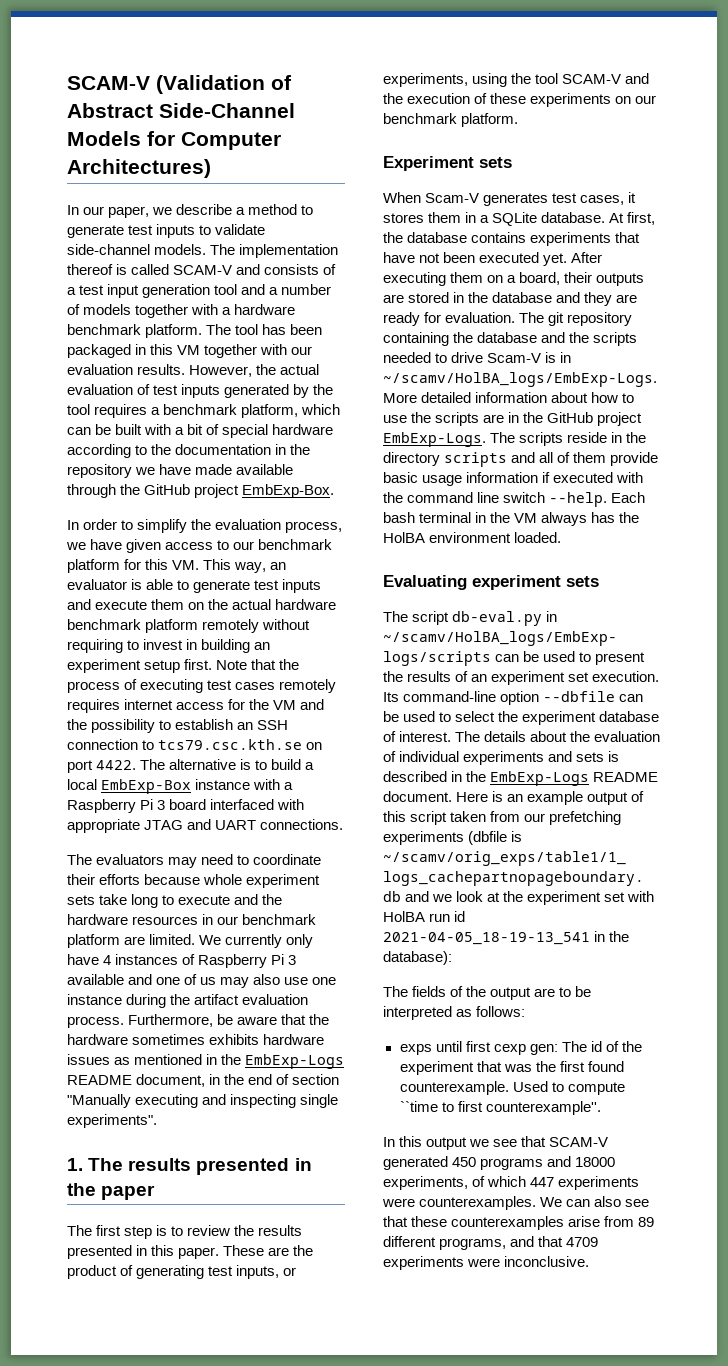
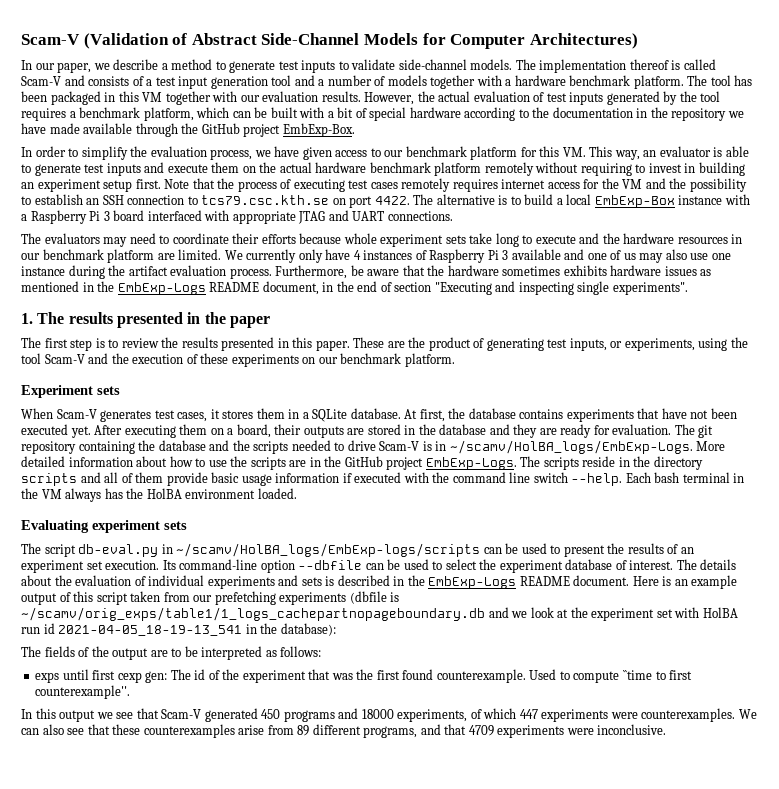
[67,76,150,90] SCAM-V -> [21,34,80,45] Scam-V
[173,265,233,275] SCAM-V -> [21,76,61,86] Scam-V
[67,1094,199,1108] "Manually executing -> [434,282,492,295] "Executing
[562,74,622,84] SCAM-V -> [44,354,85,364] Scam-V
[549,1137,609,1147] SCAM-V -> [161,709,202,719] Scam-V

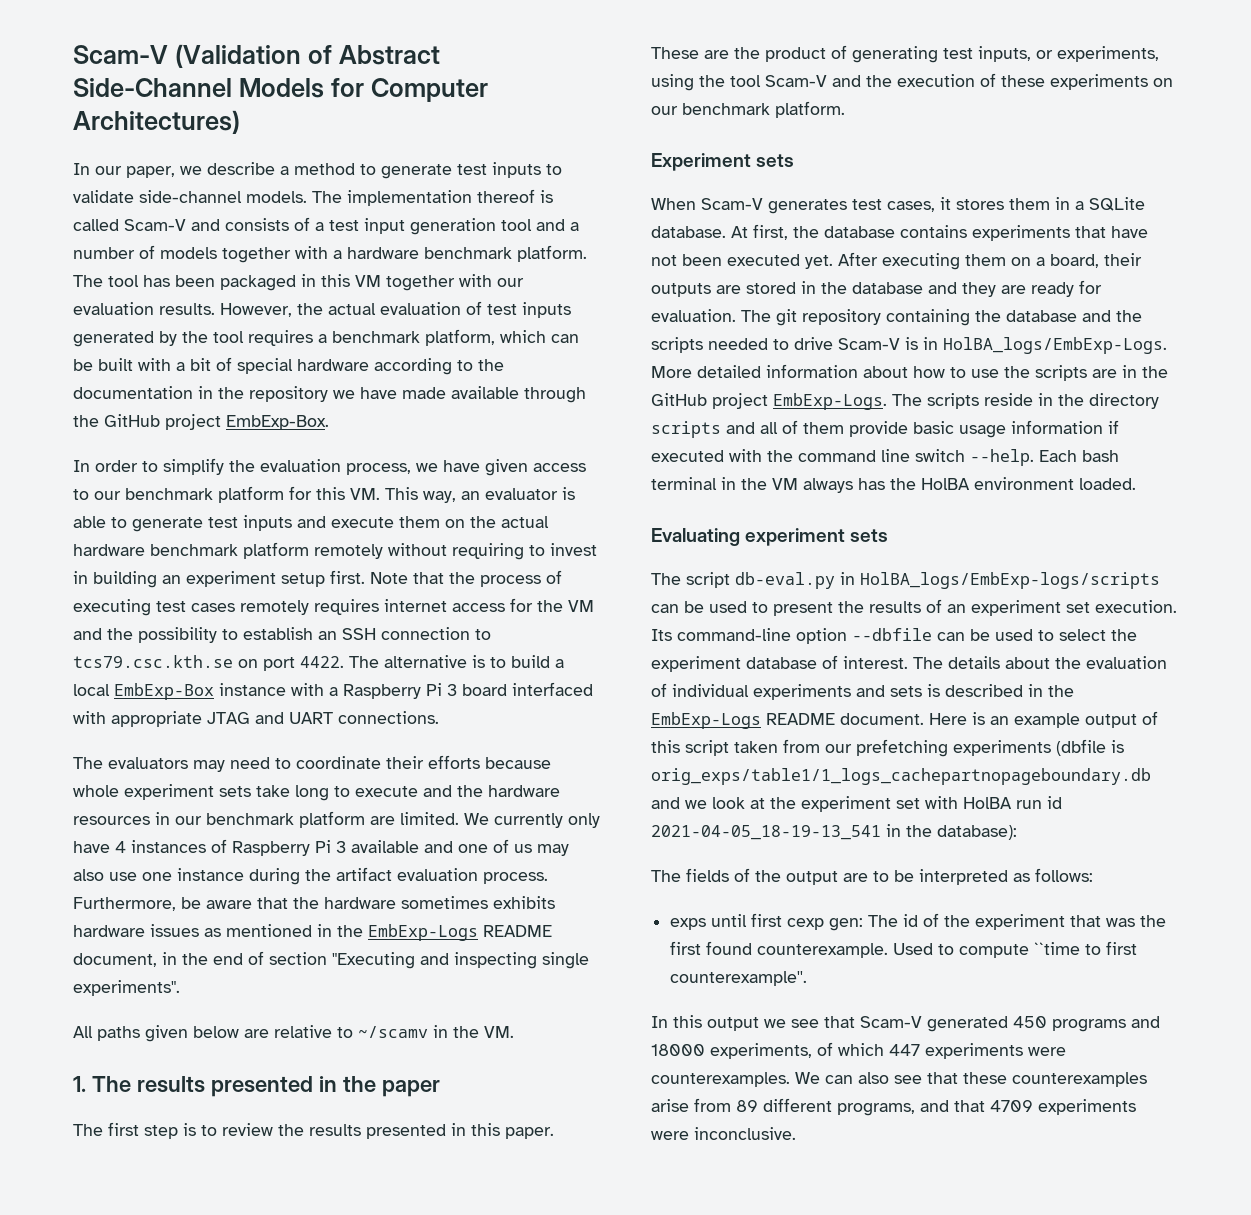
(688, 288) none -> [73,1025,514,1042] // All paths given below are relative to ~/scamv in the VM.
[449,440,693,454] ~/scamv/HolBA_logs/EmbExp-Logs. -> [943,337,1167,354] HolBA_logs/EmbExp-Logs.
[176,543,481,557] ~/scamv/HolBA_logs/EmbExp-logs/scripts -> [860,572,1160,589] HolBA_logs/EmbExp-logs/scripts
[21,607,485,621] ~/scamv/orig_exps/table1/1_logs_cachepartnopageboundary.db -> [651,768,1151,785] orig_exps/table1/1_logs_cachepartnopageboundary.db

